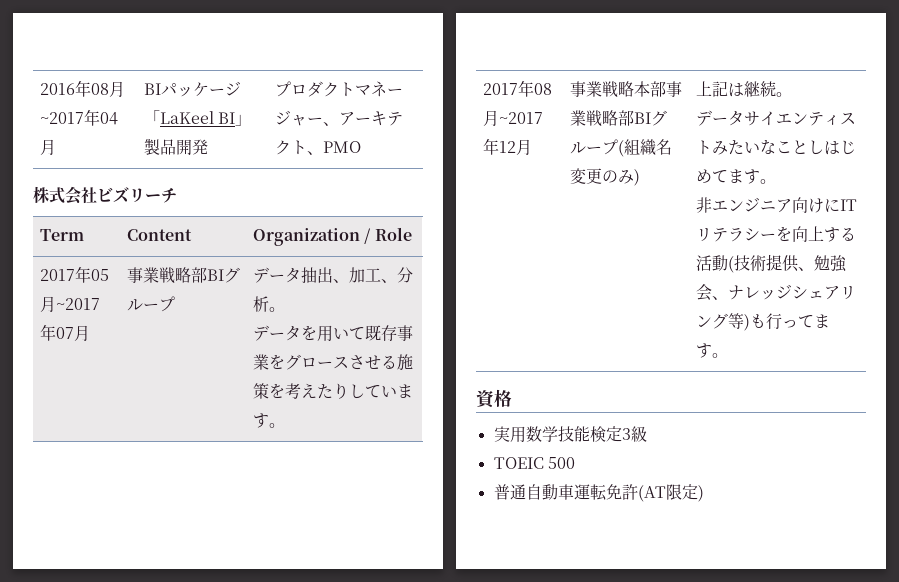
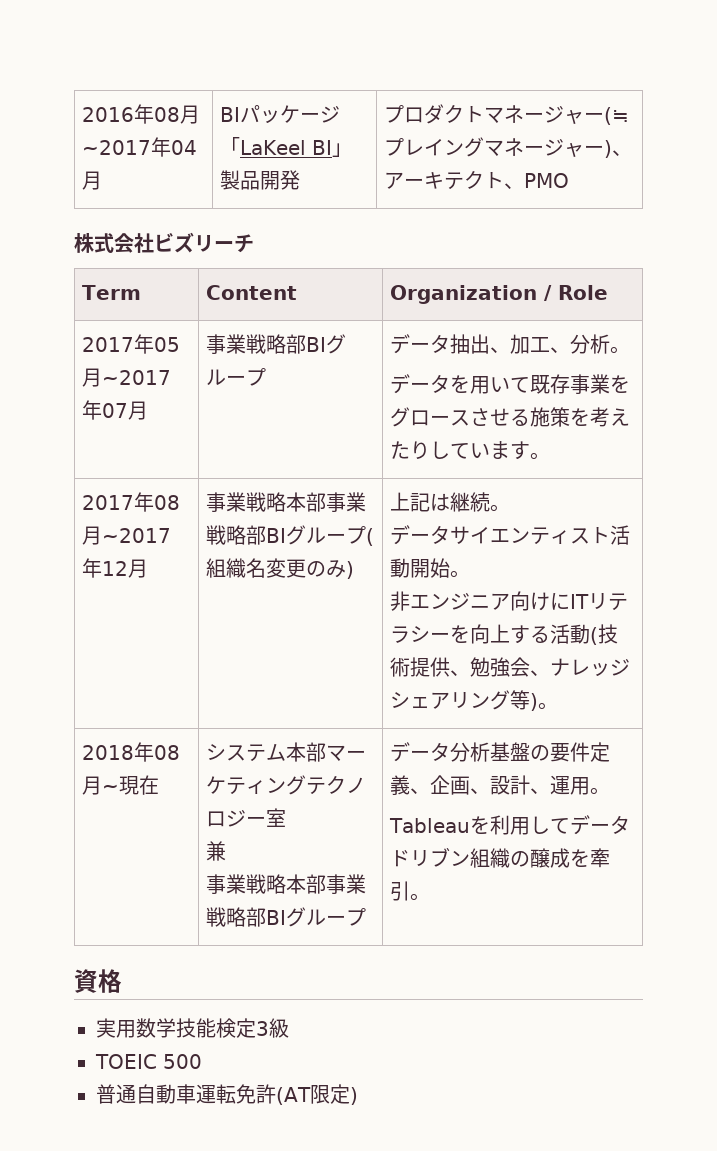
(323, 120) none -> [604,107,630,125] [384,137,613,158] (≒プレイングマネージャー)
[711,139,856,155] [695,169,760,184] みたいなことしはじめてます -> [610,525,631,545] [390,558,451,578] 活動開始
[749,313,830,330] [695,343,712,358] も行ってます -> [538,702,559,710] [82,742,181,762] [82,775,160,795] [206,742,367,762] [206,775,367,795] [206,808,287,827] [206,841,227,861] [206,874,367,894] [206,907,367,927] [390,742,611,762] [390,775,611,795] [389,815,631,835] [390,847,611,868] [390,881,411,901] 。 // 2018年08月~現在 | システム本部マーケティングテクノロジー室 // 兼 // 事業戦略本部事業戦略部BIグループ | データ分析基盤の要件定義、企画、設計、運用。 // Tableauを利用してデータドリブン組織の醸成を牽引

